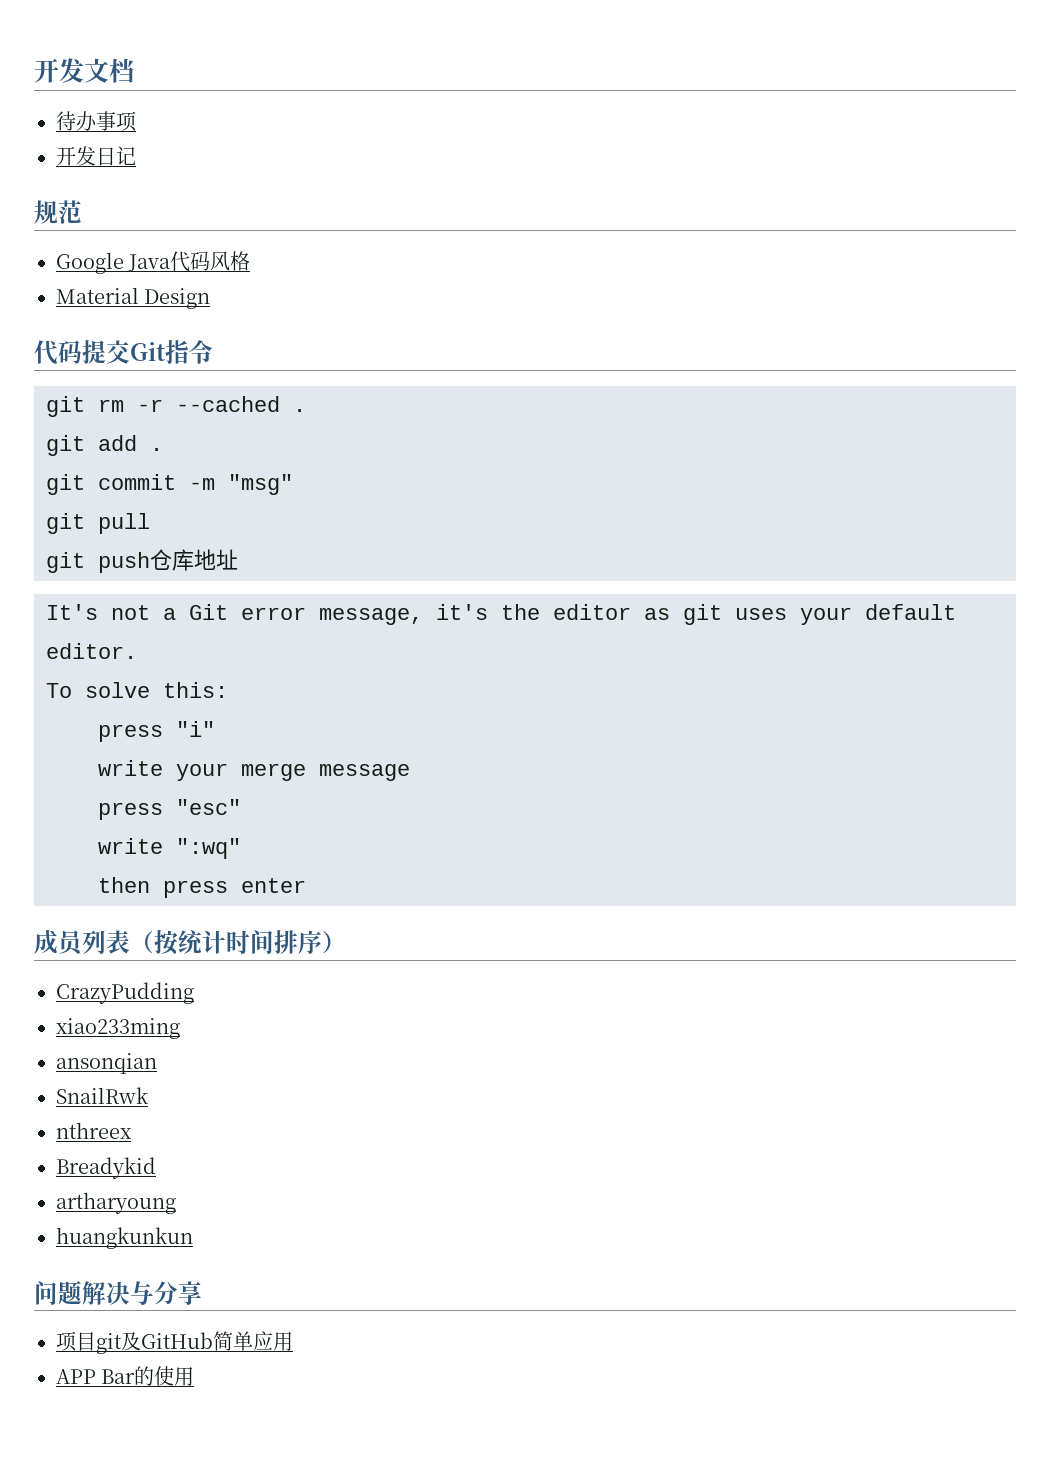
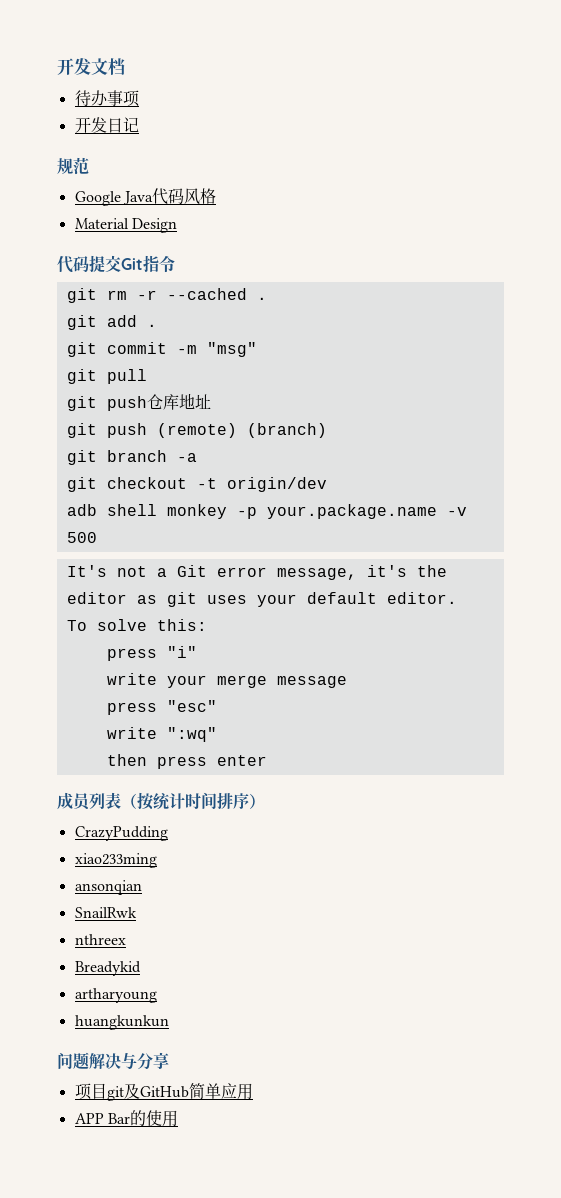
(238, 559) none -> [66,423,327,438] [66,450,197,465] [66,477,327,492] [66,504,467,519] [66,532,97,543] // git push (remote) (branch) // git branch -a // git checkout -t origin/dev // adb shell monkey -p your.package.name -v 500

